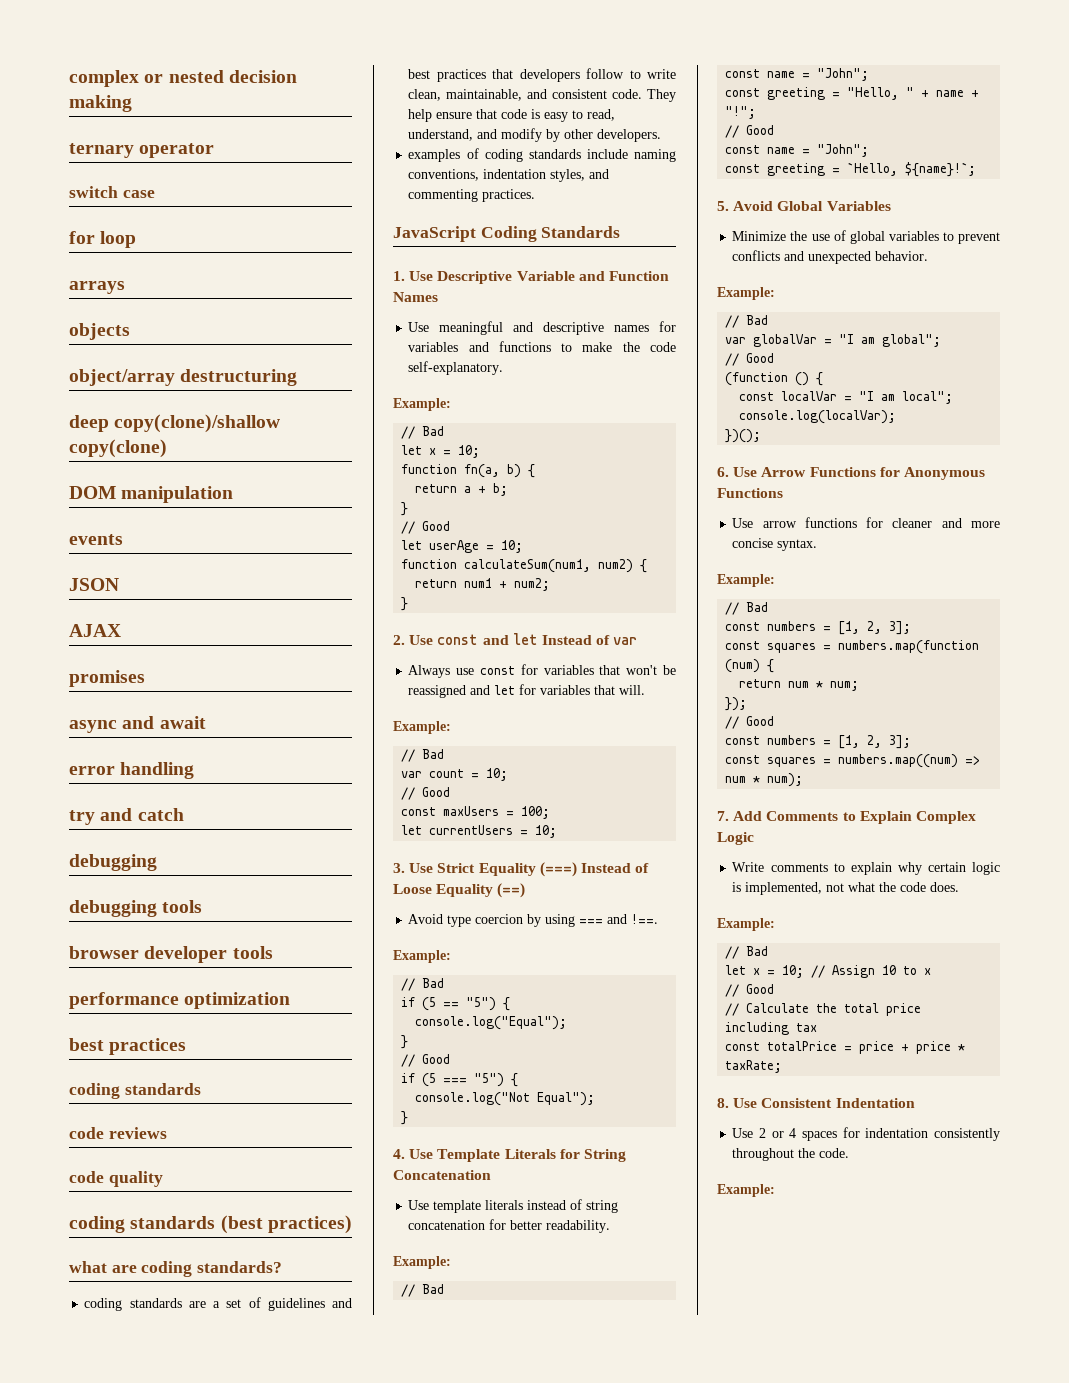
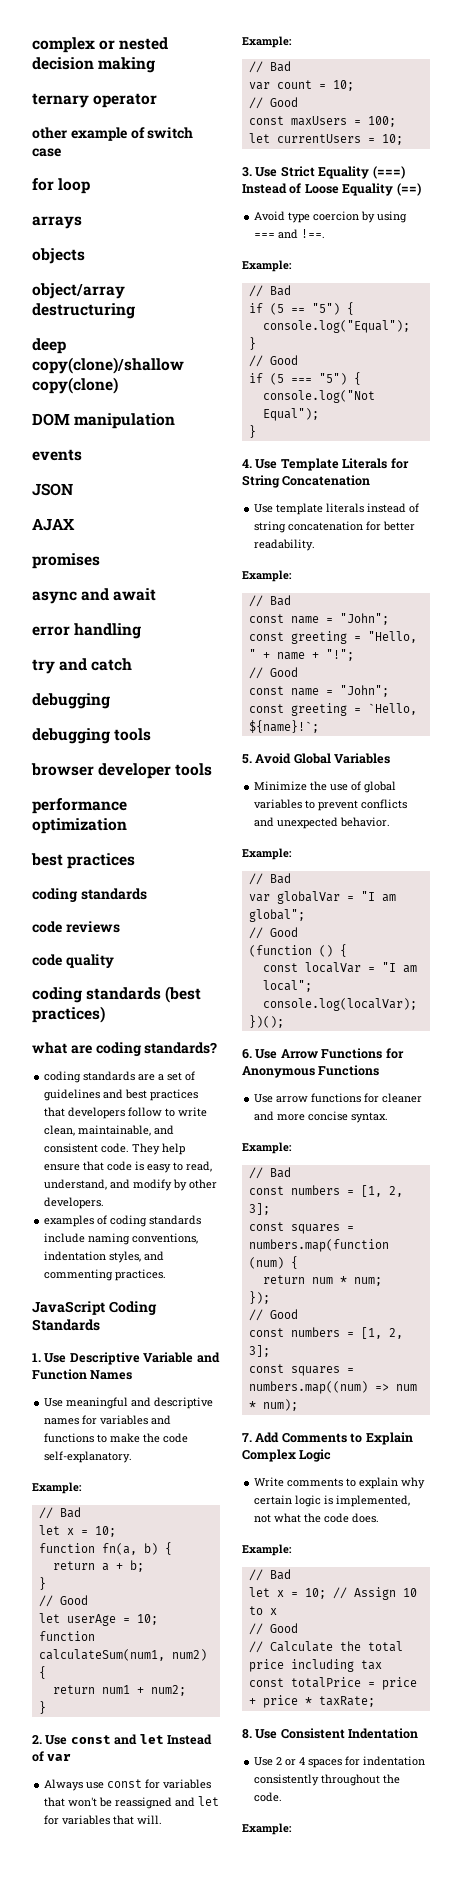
(215, 150) none -> [32,127,145,141] other example of

